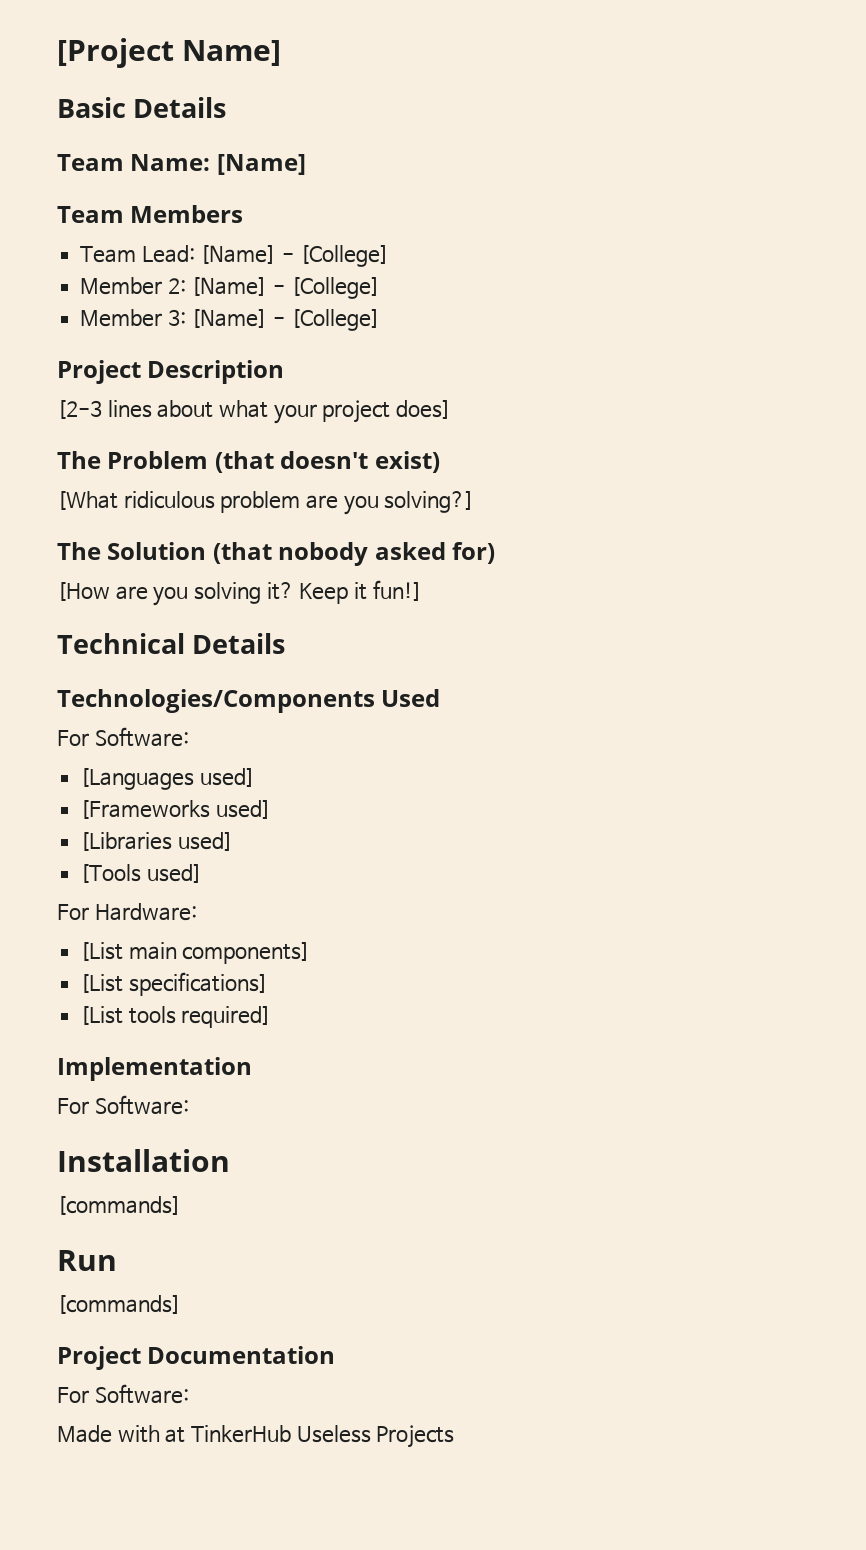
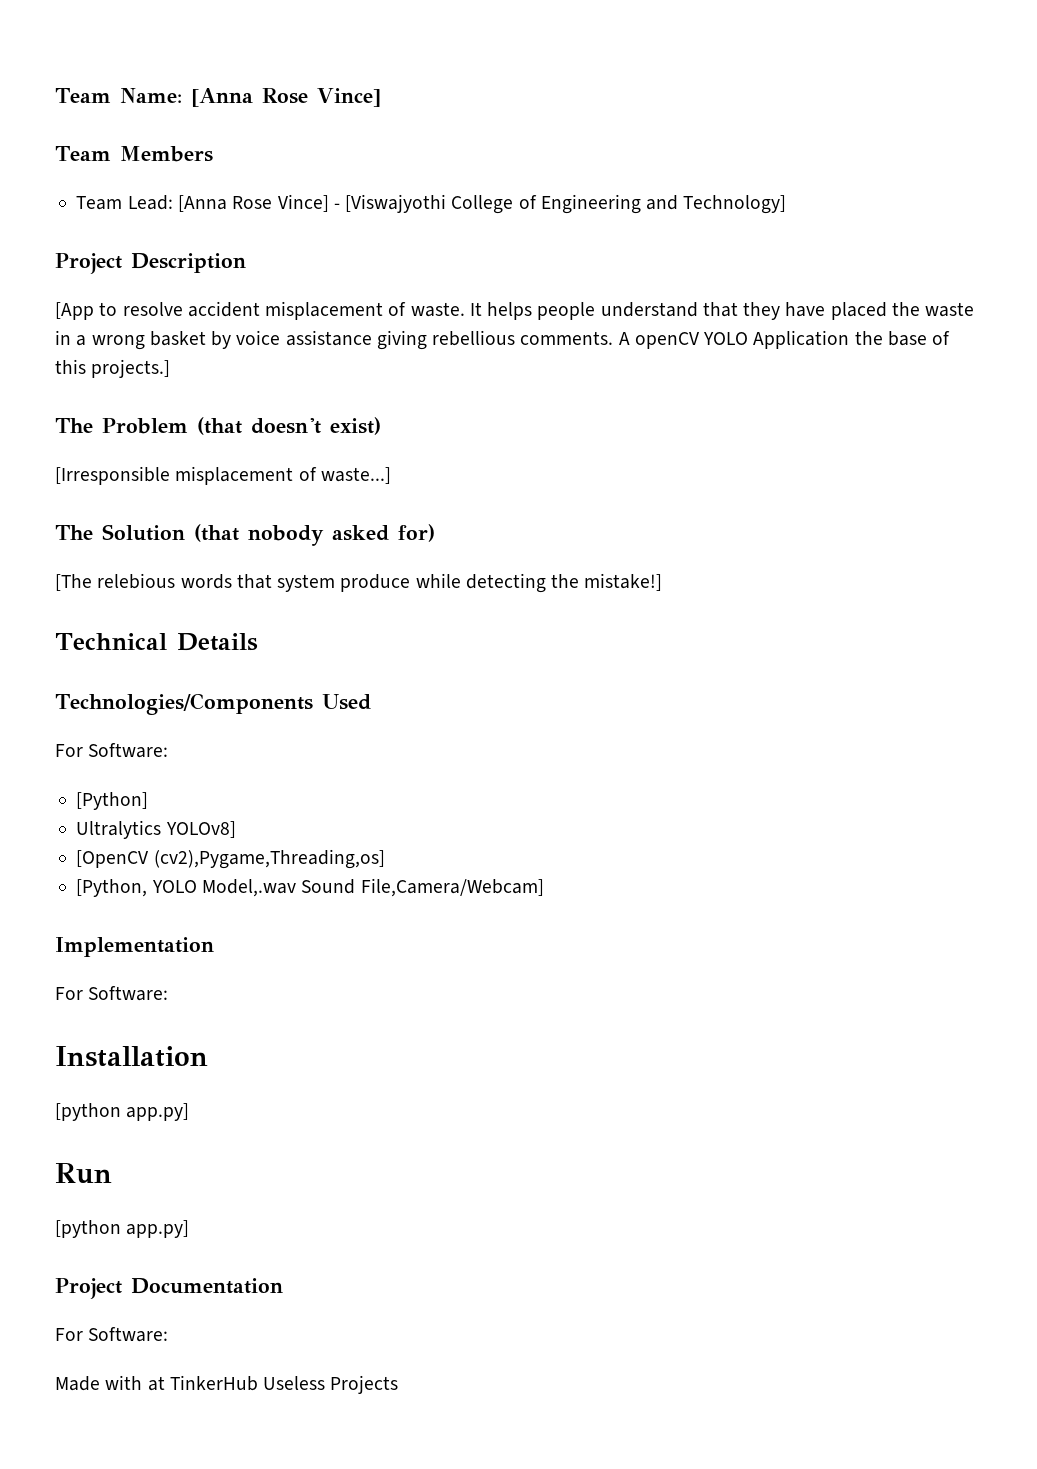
[57,38,282,68] [57,97,227,118] [57,154,306,175] [57,205,244,223] [80,245,389,267] [80,277,380,299] [80,309,380,331] [57,360,285,384] [57,400,451,424] [Project Name] // Basic Details // Team Name: [Name] // Team Members // Team Lead: [Name] - [College] // Member 2: [Name] - [College] // Member 3: [Name] - [College] // Project Description // [2-3 lines about what your project does] -> [55,88,381,107] [55,146,213,162] [76,194,787,214] [55,253,246,274] [55,301,975,320] [55,330,951,350] [55,359,171,378] Team Name: [Anna Rose Vince] // Team Members // Team Lead: [Anna Rose Vince] - [Viswajyothi College of Engineering and Technology] // Project Description // [App to resolve accident misplacement of waste. It helps people understand that they have placed the waste in a wrong basket by voice assistance giving rebellious comments. A openCV YOLO Application the base of this projects.]
[57,491,475,515] [What ridiculous problem are you solving?] -> [55,466,391,485] [Irresponsible misplacement of waste...]
[57,580,422,606] [How are you solving it? Keep it fun!] -> [55,573,663,593] [The relebious words that system produce while detecting the mistake!]
[80,768,255,790] [80,800,271,819] [80,832,233,851] [80,864,202,883] [57,903,197,921] [80,942,311,964] [80,972,268,996] [80,1006,272,1028] [Languages used] // [Frameworks used] // [Libraries used] // [Tools used] // For Hardware: // [List main components] // [List specifications] // [List tools required] -> [76,792,149,810] [76,820,236,839] [76,849,385,869] [76,878,544,897] [Python] // Ultralytics YOLOv8] // [OpenCV (cv2),Pygame,Threading,os] // [Python, YOLO Model,.wav Sound File,Camera/Webcam]
[57,1196,181,1215] [commands] -> [55,1103,190,1121] [python app.py]
[57,1295,181,1314] [commands] -> [55,1220,190,1238] [python app.py]

